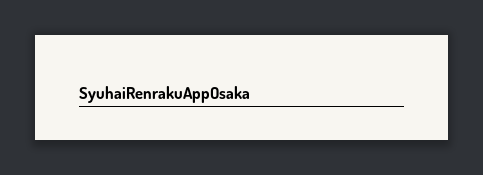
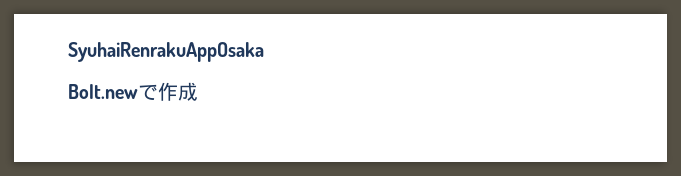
(250, 94) none -> [68,82,198,101] // Bolt.newで作成

